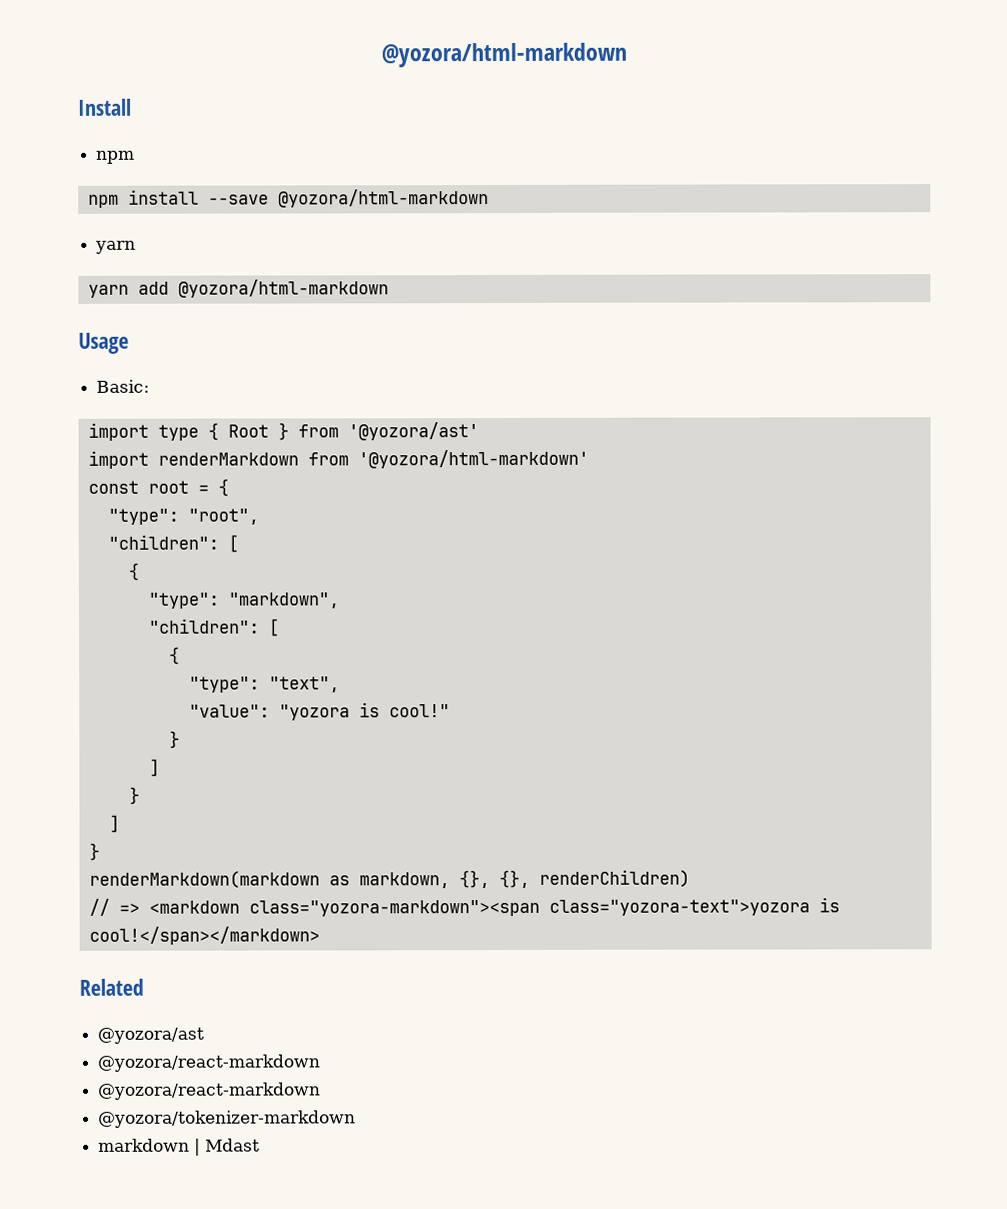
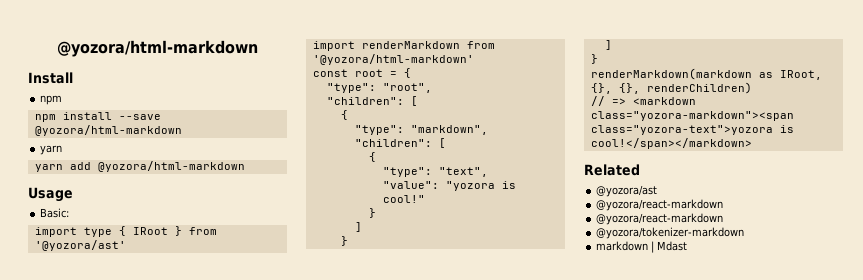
[227,424,269,438] Root -> [132,227,168,235] IRoot
[358,872,450,889] markdown, -> [779,70,822,80] IRoot,

